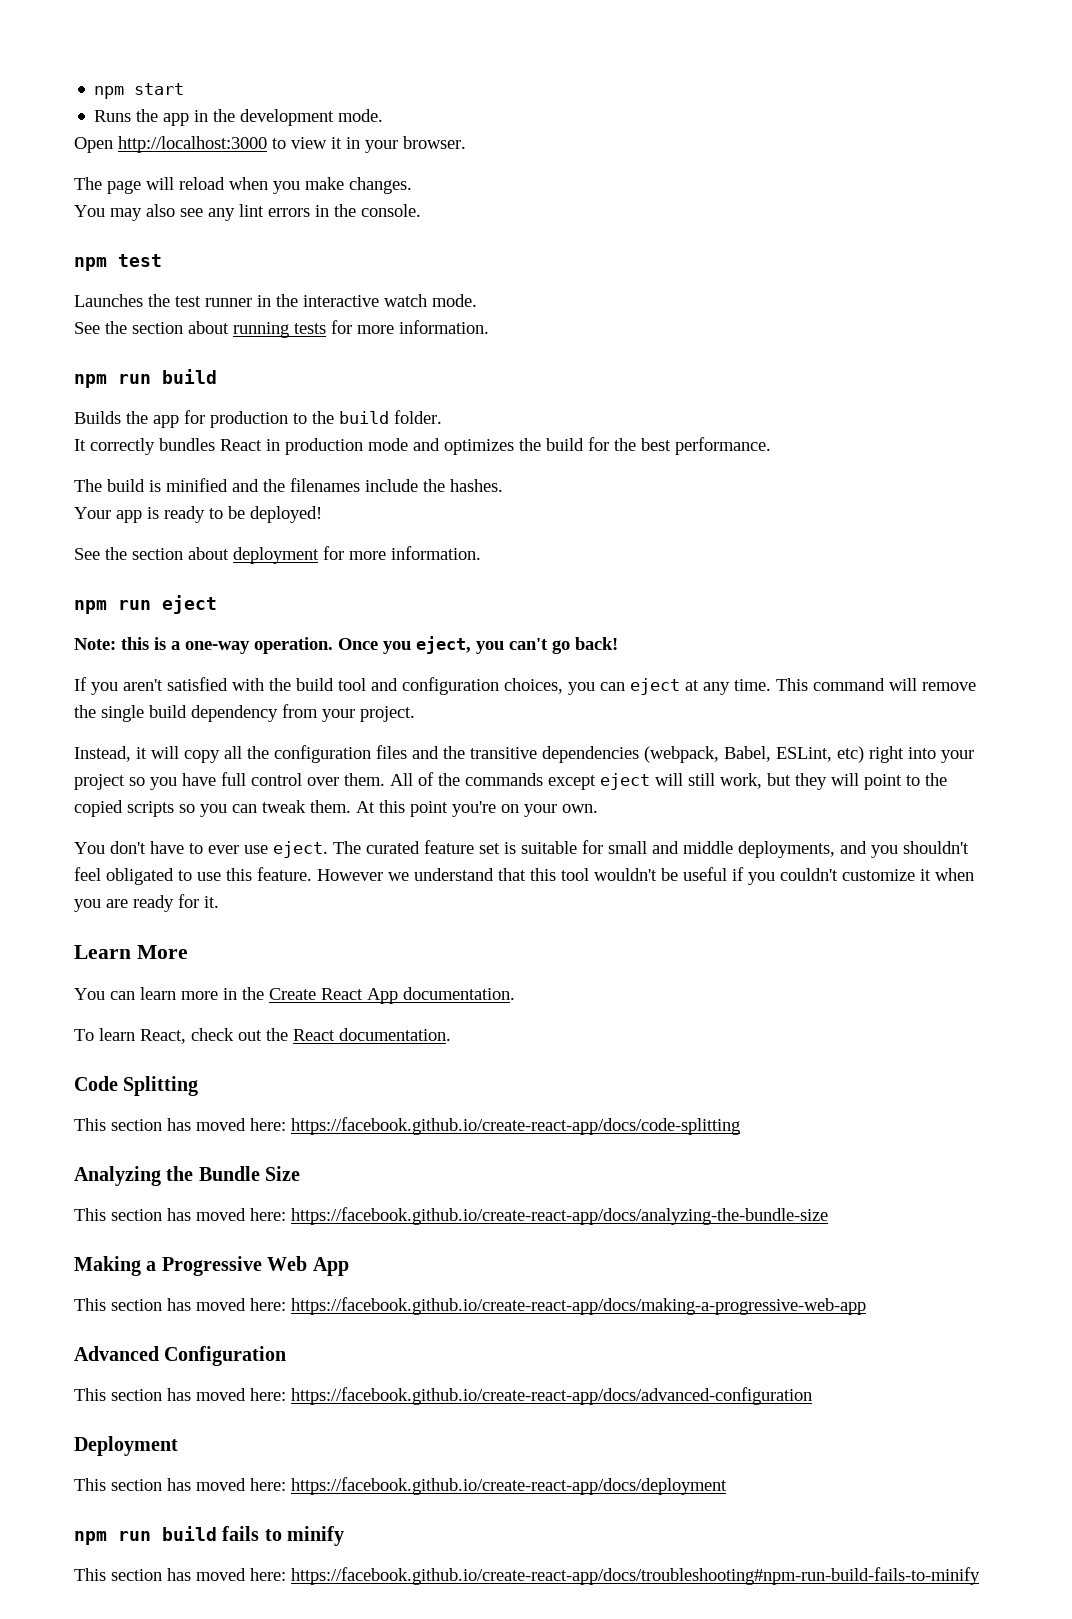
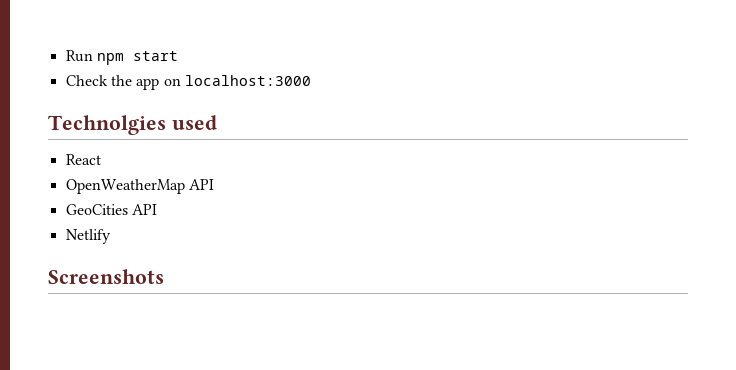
(94, 92) none -> [65,50,93,62] Run
[94,109,384,126] [74,136,466,153] [74,177,412,194] [74,204,421,221] [74,254,162,271] [74,294,477,307] [74,320,489,338] [74,369,217,388] [74,410,442,428] [74,437,771,455] [74,478,503,492] [74,506,322,523] [74,546,481,564] [74,595,217,614] [74,636,618,654] [74,677,976,695] [74,704,415,722] [74,745,974,763] [74,772,947,790] [74,800,598,817] [74,840,969,858] [74,867,974,885] [74,894,219,912] [74,945,188,959] [74,987,515,1004] [74,1028,451,1044] [74,1076,199,1096] [74,1117,740,1135] [74,1166,301,1186] [74,1207,828,1225] [74,1256,349,1276] [74,1297,866,1315] [74,1346,287,1366] [74,1387,812,1405] [74,1436,178,1456] [74,1477,727,1495] [74,1526,345,1546] [74,1567,980,1585] Runs the app in the development mode. // Open http://localhost:3000 to view it in your browser. // The page will reload when you make changes. // You may also see any lint errors in the console. // npm test // Launches the test runner in the interactive watch mode. // See the section about running tests for more information. // npm run build // Builds the app for production to the build folder. // It correctly bundles React in production mode and optimizes the build for the best performance. // The build is minified and the filenames include the hashes. // Your app is ready to be deployed! // See the section about deployment for more information. // npm run eject // Note: this is a one-way operation. Once you eject, you can't go back! // If you aren't satisfied with the build tool and configuration choices, you can eject at any time. This command will remove the single build dependency from your project. // Instead, it will copy all the configuration files and the transitive dependencies (webpack, Babel, ESLint, etc) right into your project so you have full control over them. All of the commands except eject will still work, but they will point to the copied scripts so you can tweak them. At this point you're on your own. // You don't have to ever use eject. The curated feature set is suitable for small and middle deployments, and you shouldn't feel obligated to use this feature. However we understand that this tool wouldn't be useful if you couldn't customize it when you are ready for it. // Learn More // You can learn more in the Create React App documentation. // To learn React, check out the React documentation. // Code Splitting // This section has moved here: https://facebook.github.io/create-react-app/docs/code-splitting // Analyzing the Bundle Size // This section has moved here: https://facebook.github.io/create-react-app/docs/analyzing-the-bundle-size // Making a Progressive Web App // This section has moved here: https://facebook.github.io/create-react-app/docs/making-a-progressive-web-app // Advanced Configuration // This section has moved here: https://facebook.github.io/create-react-app/docs/advanced-configuration // Deployment // This section has moved here: https://facebook.github.io/create-react-app/docs/deployment // npm run build fails to minify // This section has moved here: https://facebook.github.io/create-react-app/docs/troubleshooting#npm-run-build-fails-to-minify -> [65,75,311,90] [48,115,217,135] [65,154,101,165] [65,179,214,194] [65,204,157,215] [65,229,111,244] [48,269,164,284] Check the app on localhost:3000 // Technolgies used // React // OpenWeatherMap API // GeoCities API // Netlify // Screenshots

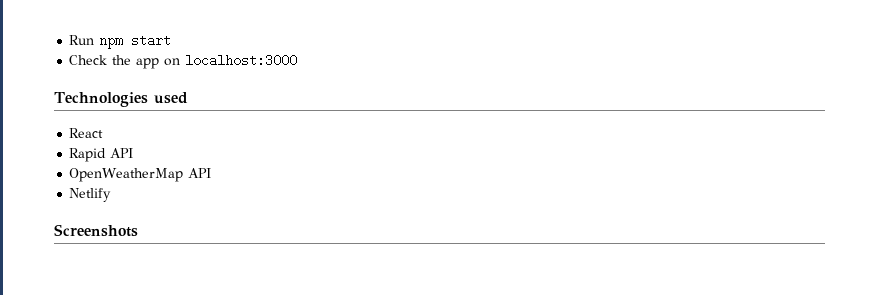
[48,115,166,135] Technolgies -> [54,92,148,107] Technologies
[65,179,214,194] [65,204,128,215] OpenWeatherMap API // GeoCities -> [69,148,134,162] [69,168,184,182] Rapid API // OpenWeatherMap

